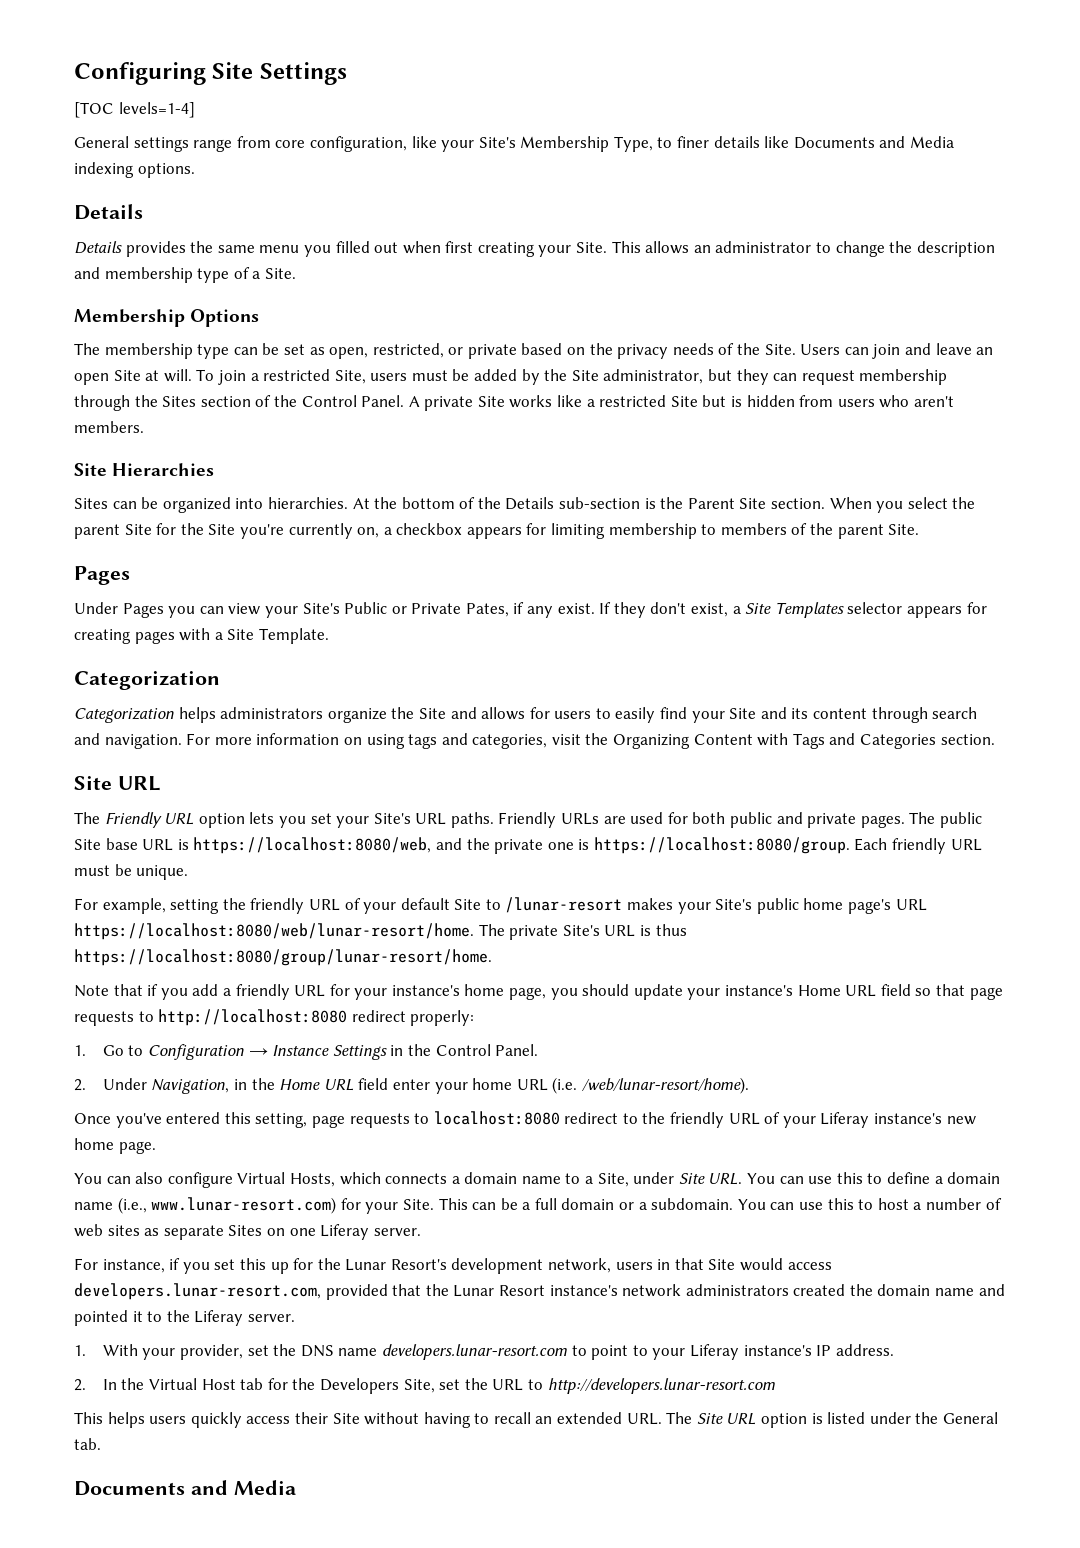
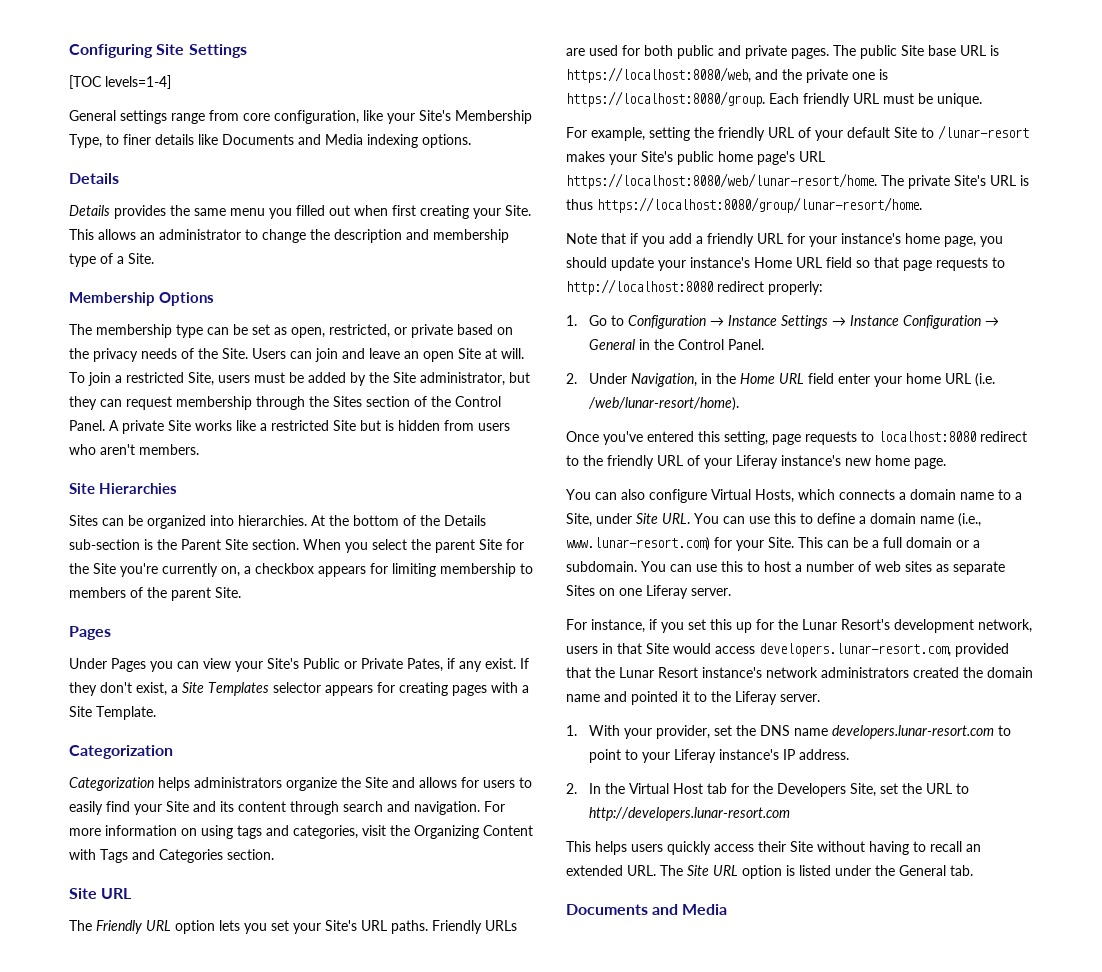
(387, 1052) none -> [832,315,1000,329] [589,339,636,350] → Instance Configuration → General

